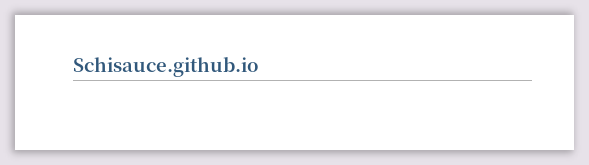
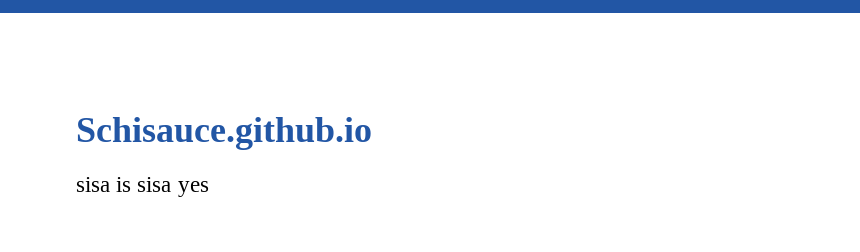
(259, 67) none -> [76,177,209,197] // sisa is sisa yes

